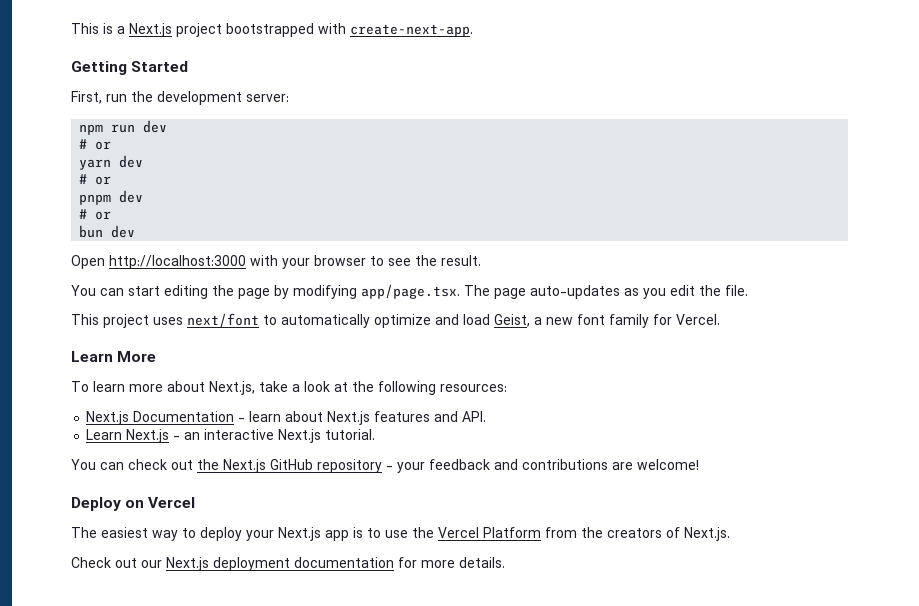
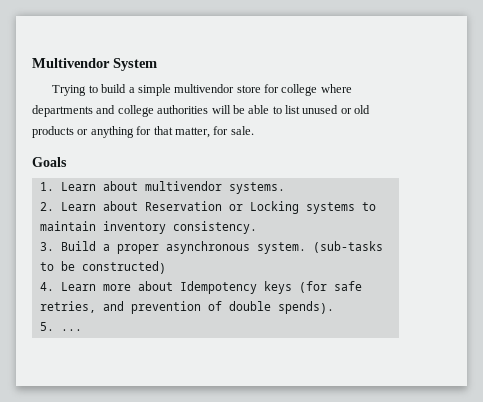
[71,23,473,37] [71,61,189,75] [71,91,289,105] [79,120,168,135] [79,139,112,150] [79,155,144,170] [79,174,112,185] [79,190,144,205] [79,209,112,220] [79,225,136,238] [71,255,481,269] [71,284,748,299] [71,313,720,328] [71,351,157,362] [71,381,507,395] [86,411,487,425] [86,429,376,443] [71,459,699,473] [71,497,196,511] [71,527,730,541] [71,557,505,571] This is a Next.js project bootstrapped with create-next-app. // Getting Started // First, run the development server: // npm run dev // # or // yarn dev // # or // pnpm dev // # or // bun dev // Open http://localhost:3000 with your browser to see the result. // You can start editing the page by modifying app/page.tsx. The page auto-updates as you edit the file. // This project uses next/font to automatically optimize and load Geist, a new font family for Vercel. // Learn More // To learn more about Next.js, take a look at the following resources: // Next.js Documentation - learn about Next.js features and API. // Learn Next.js - an interactive Next.js tutorial. // You can check out the Next.js GitHub repository - your feedback and contributions are welcome! // Deploy on Vercel // The easiest way to deploy your Next.js app is to use the Vercel Platform from the creators of Next.js. // Check out our Next.js deployment documentation for more details. -> [32,58,157,71] [52,84,352,96] [32,105,371,117] [32,126,254,138] [32,157,67,167] [39,181,285,194] [39,201,376,214] [39,221,257,234] [39,241,383,254] [39,261,166,274] [39,281,362,294] [39,301,334,314] [39,322,82,331] Multivendor System // Trying to build a simple multivendor store for college where departments and college authorities will be able to list unused or old products or anything for that matter, for sale. // Goals // 1. Learn about multivendor systems. // 2. Learn about Reservation or Locking systems to maintain inventory consistency. // 3. Build a proper asynchronous system. (sub-tasks to be constructed) // 4. Learn more about Idempotency keys (for safe retries, and prevention of double spends). // 5. ...

